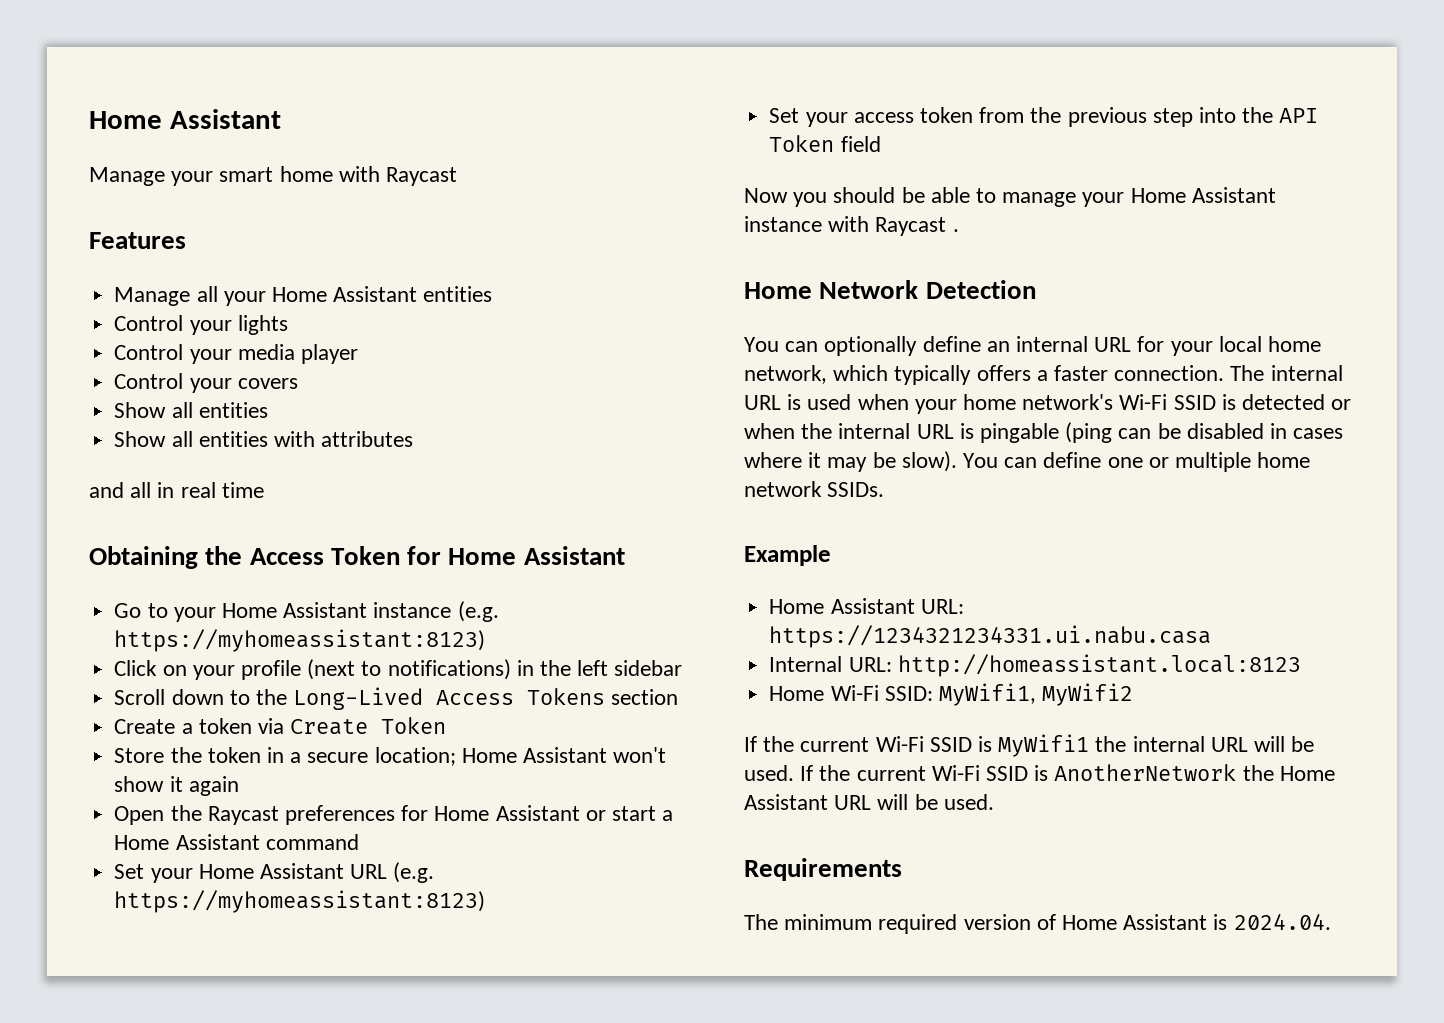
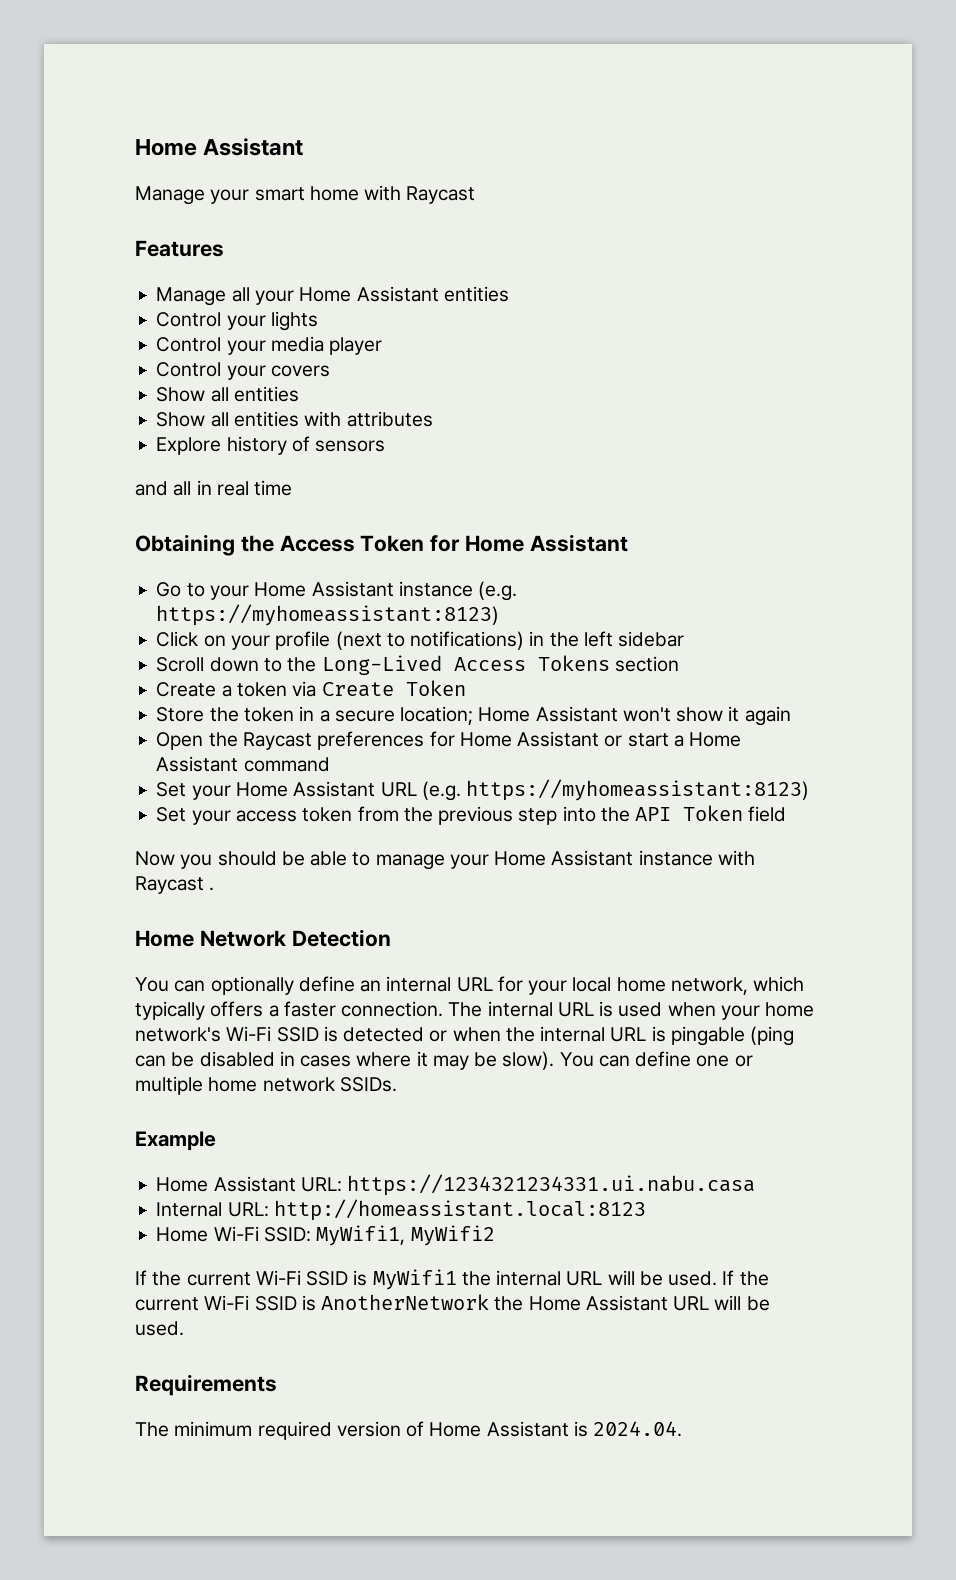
(414, 439) none -> [156,436,386,455] // Explore history of sensors

